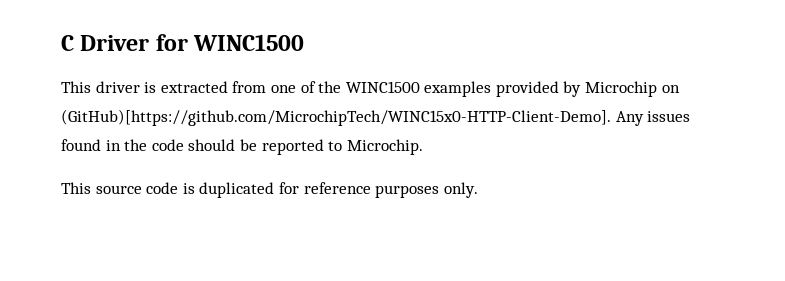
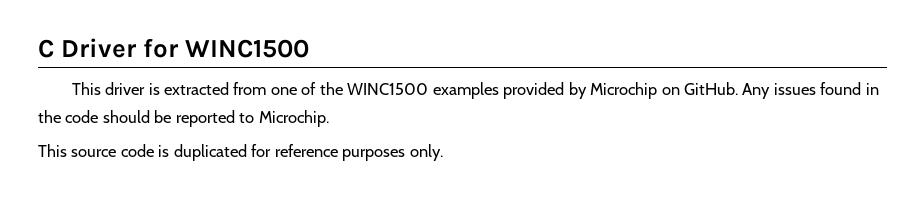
[61,109,611,126] (GitHub)[https://github.com/MicrochipTech/WINC15x0-HTTP-Client-Demo]. -> [683,82,738,95] GitHub.

